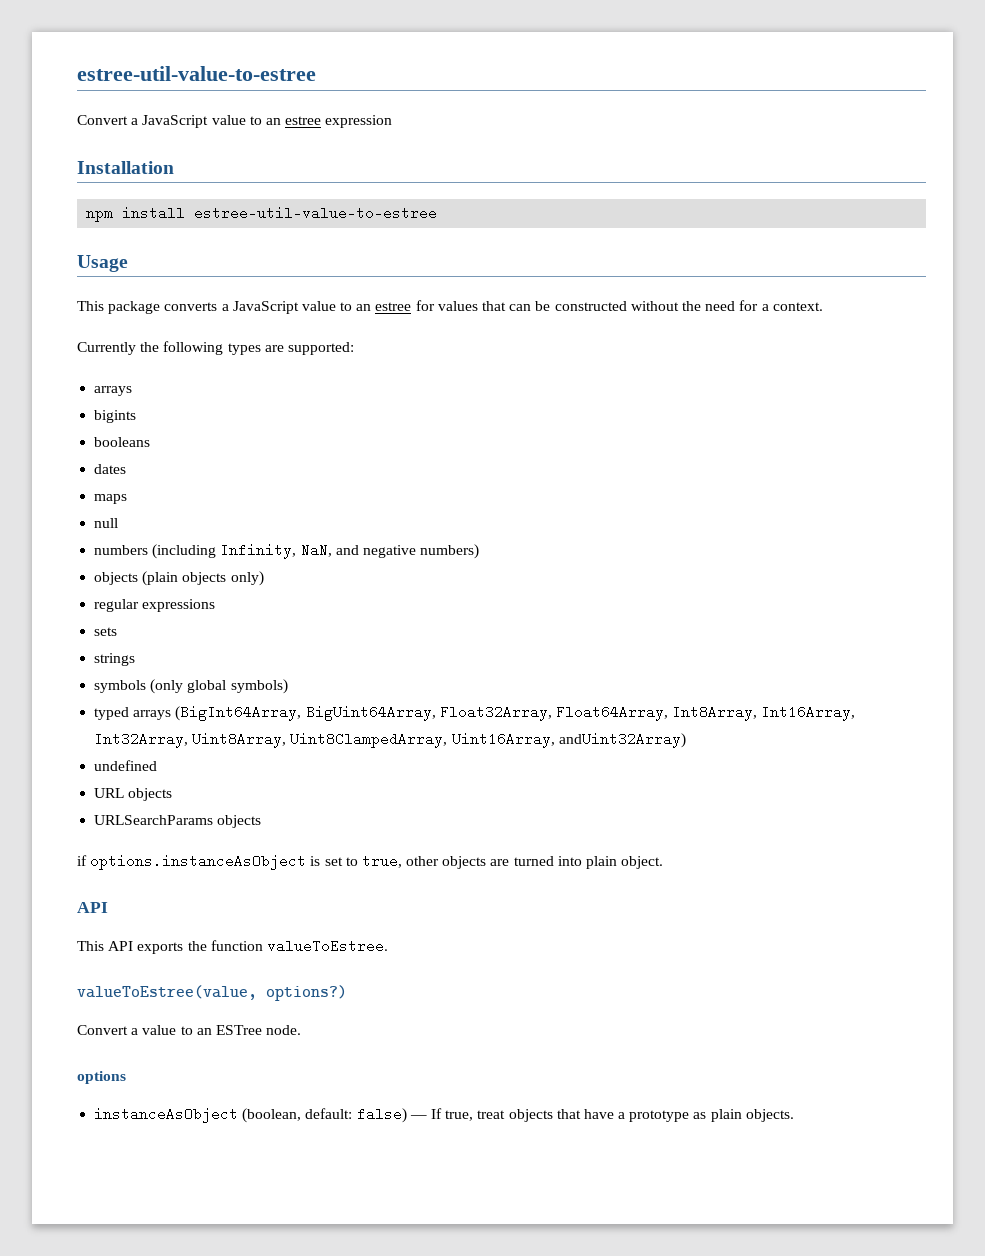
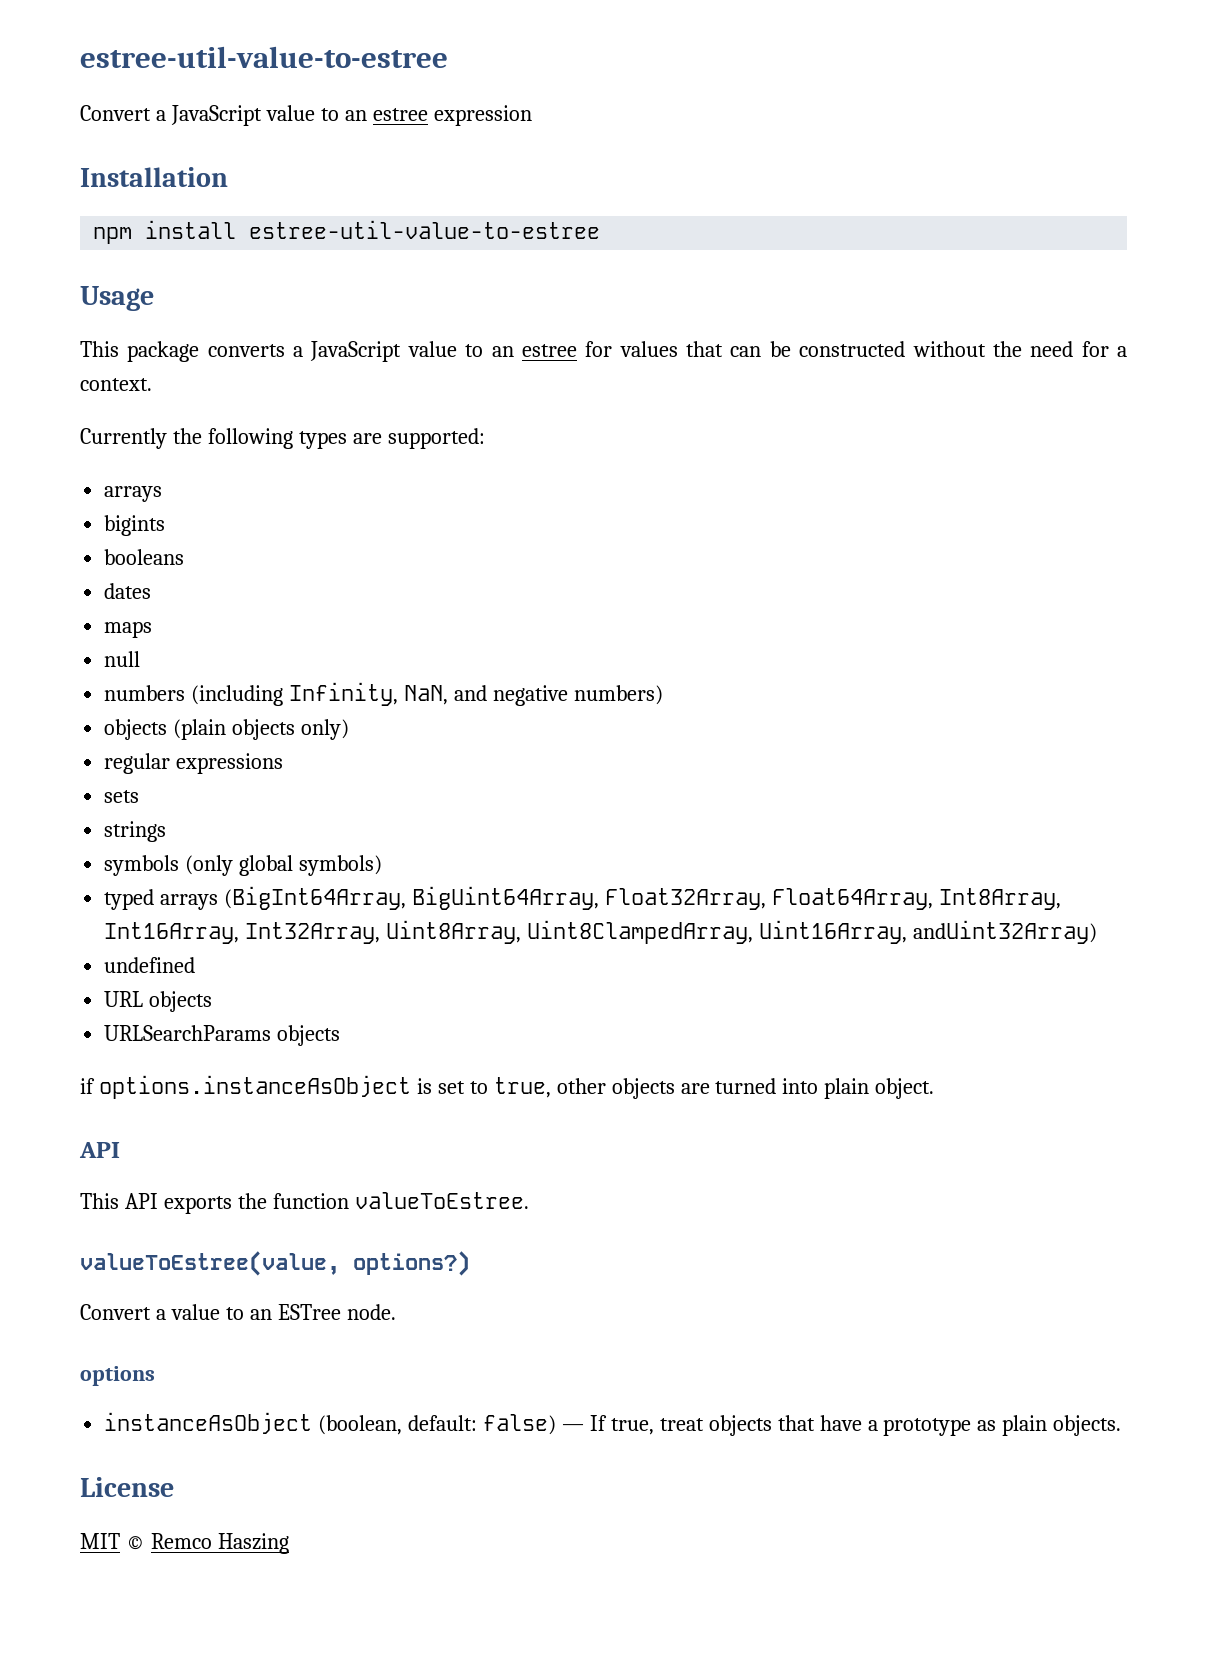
(794, 1115) none -> [80,1477,174,1497] [80,1533,289,1554] // License // MIT © Remco Haszing

